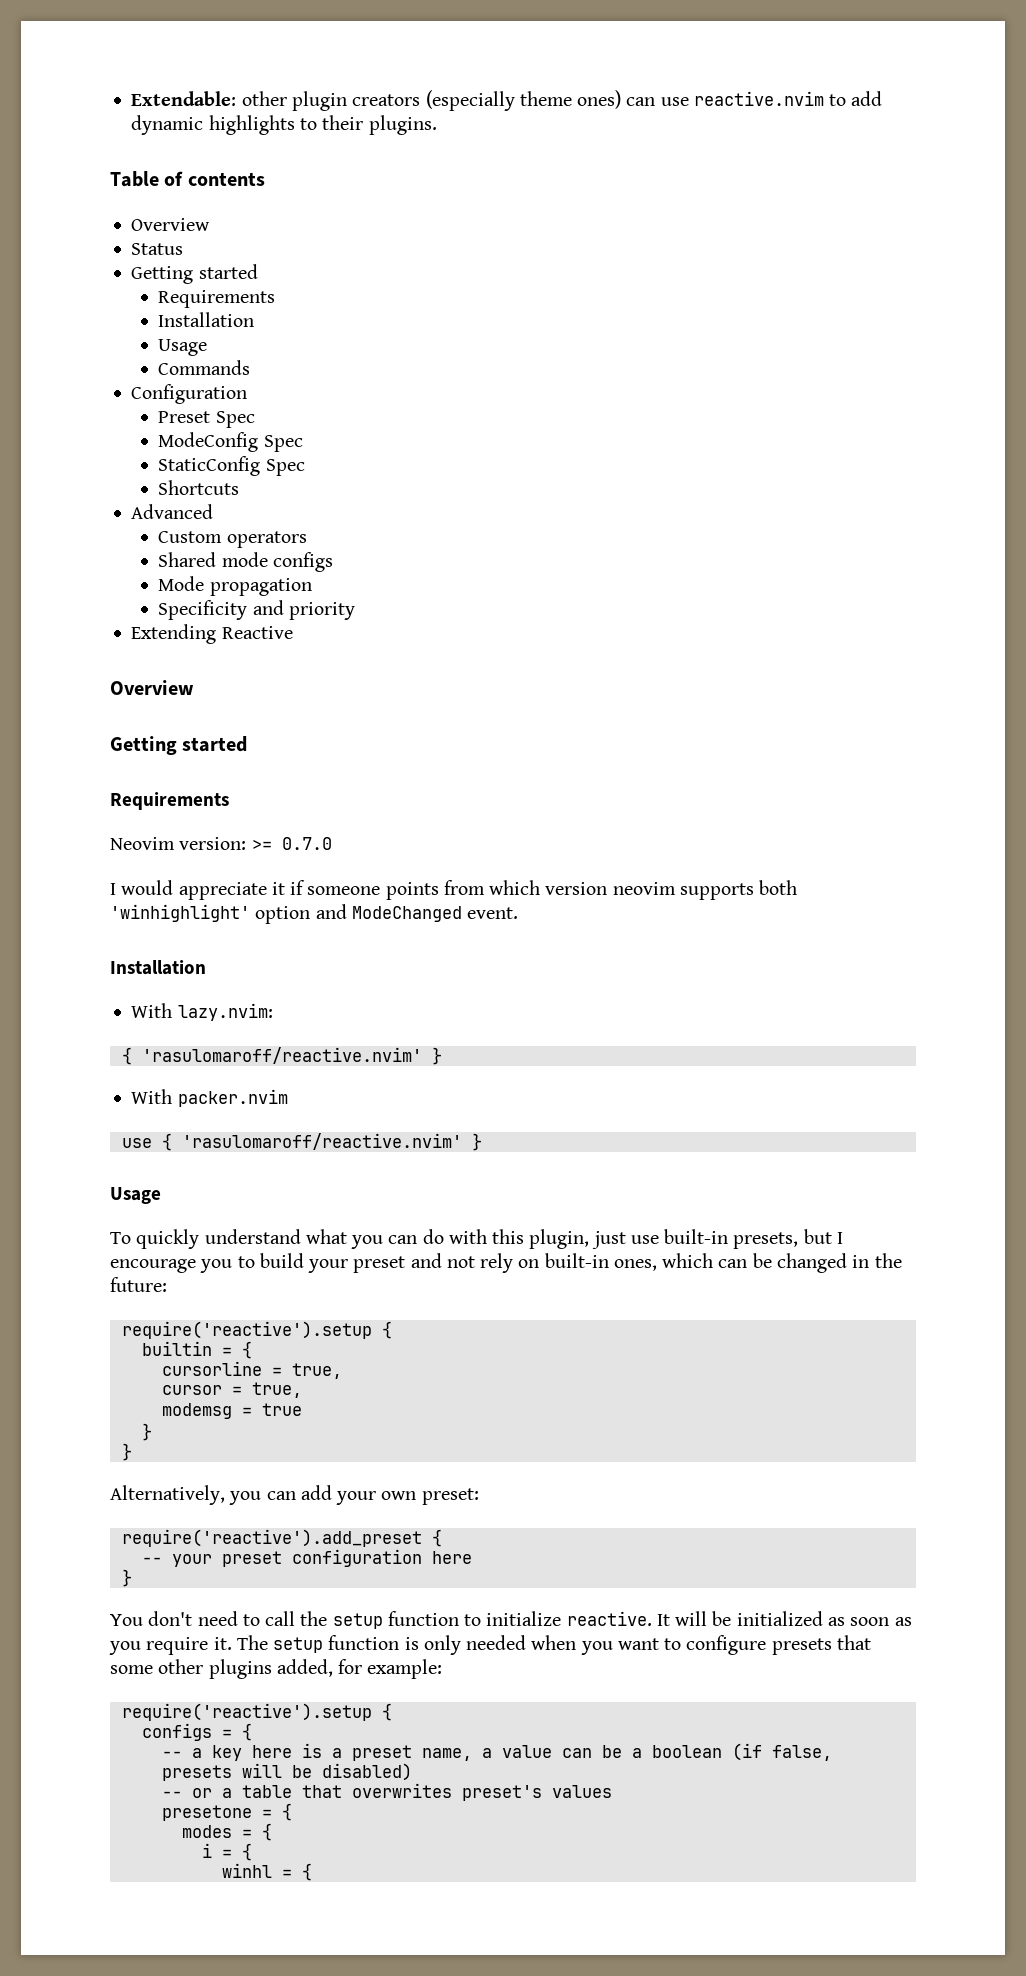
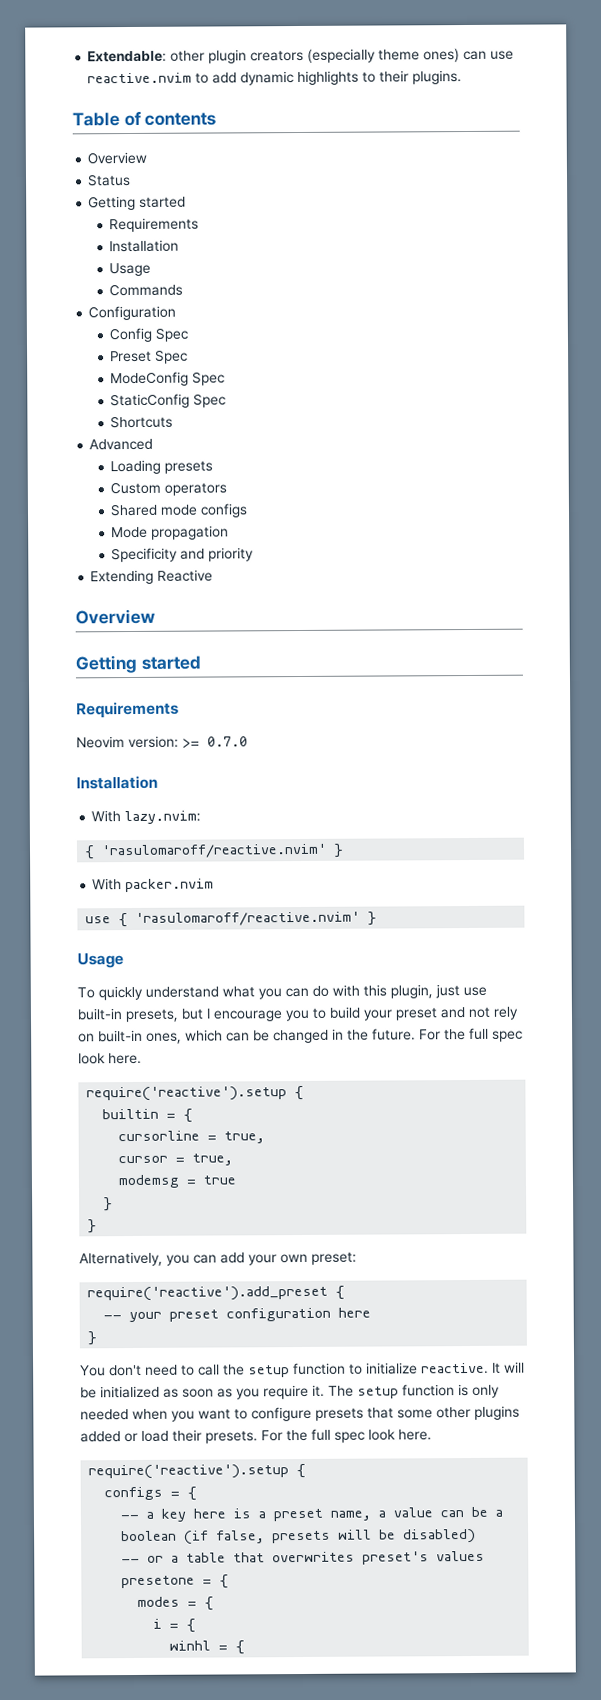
(248, 394) none -> [109,327,189,343] // Config Spec
(214, 511) none -> [110,459,214,475] // Loading presets
[110,880,798,900] [110,904,519,924] // I would appreciate it if someone points from which version neovim supports both 'winhighlight' option and ModeChanged event. -> (248, 741) none
[110,1277,167,1292] future: -> [372,1027,523,1042] [78,1052,142,1065] future. For the full spec look here.
[276,1659,443,1679] added, for example: -> [80,1428,432,1444] added or load their presets. For the full spec look here.

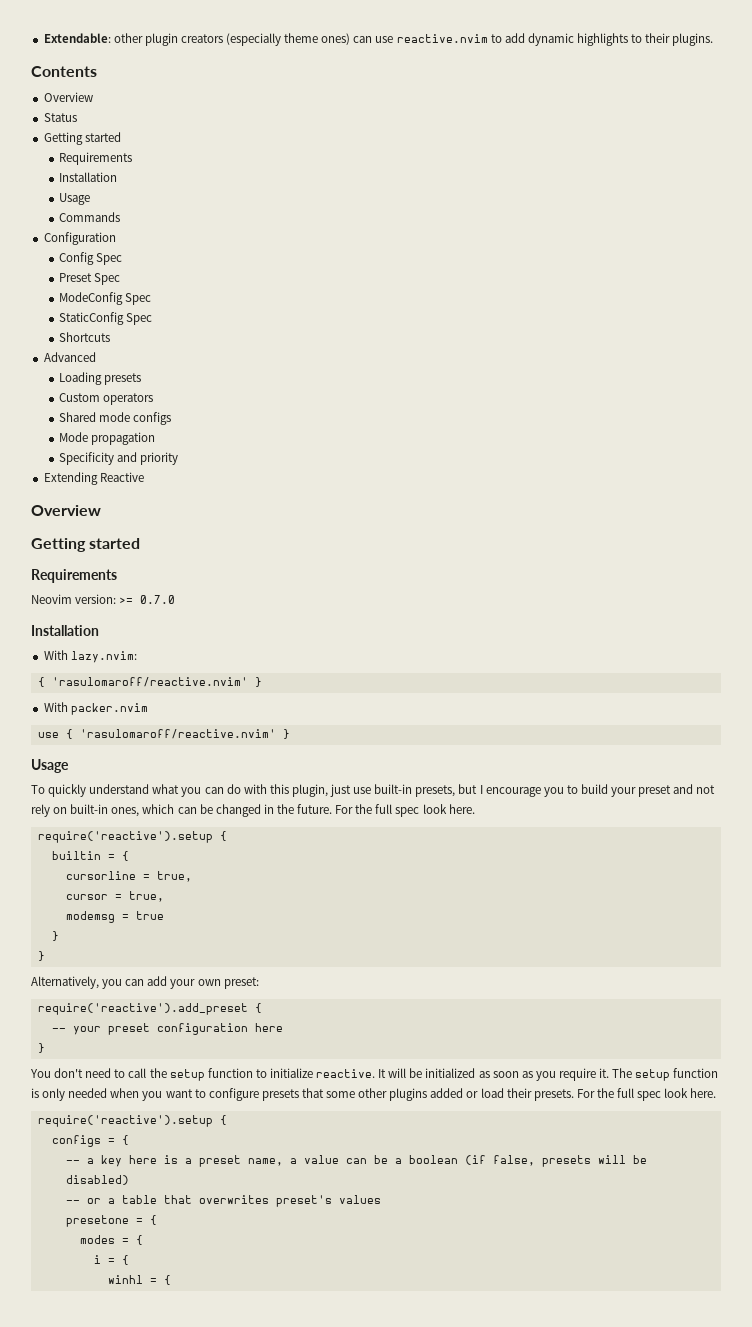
[72,111,217,127] Table of contents -> [31,66,97,77] Contents

